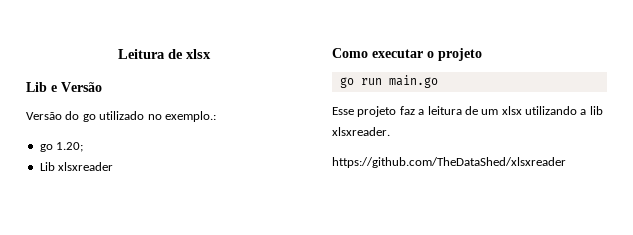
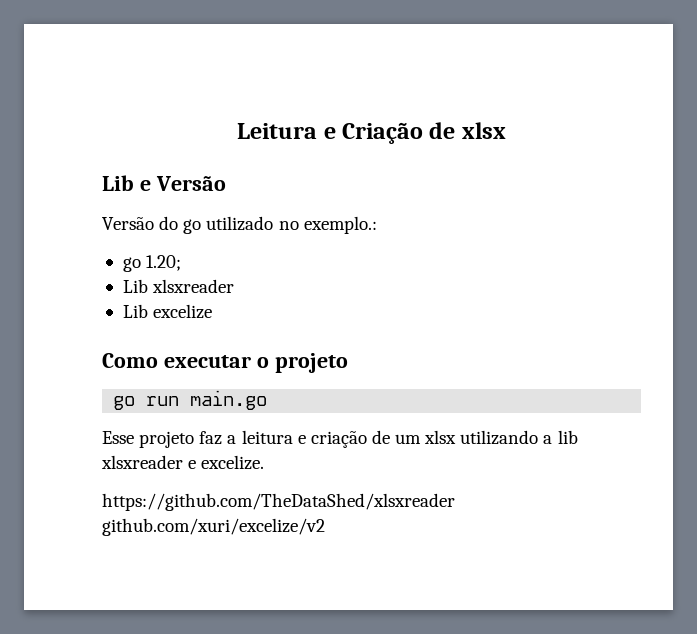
(165, 54) none -> [323,122,423,144] e Criação
(114, 166) none -> [122,304,213,319] // Lib excelize
(462, 110) none -> [297,431,367,448] e criação
[332,127,390,136] xlsxreader. -> [101,455,265,470] xlsxreader e excelize.
(566, 162) none -> [102,518,325,536] github.com/xuri/excelize/v2

